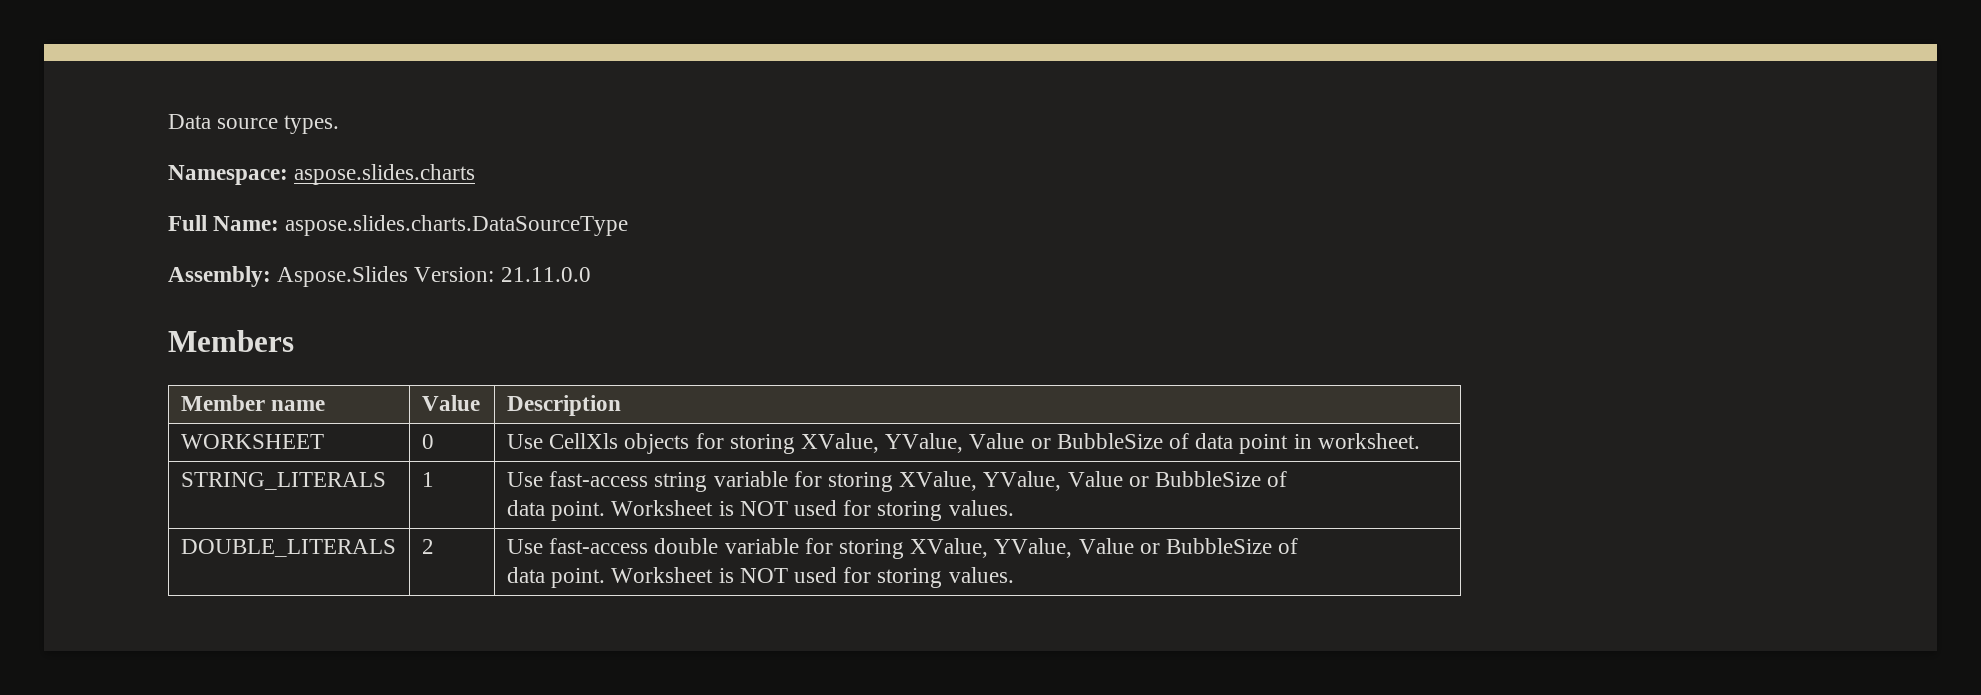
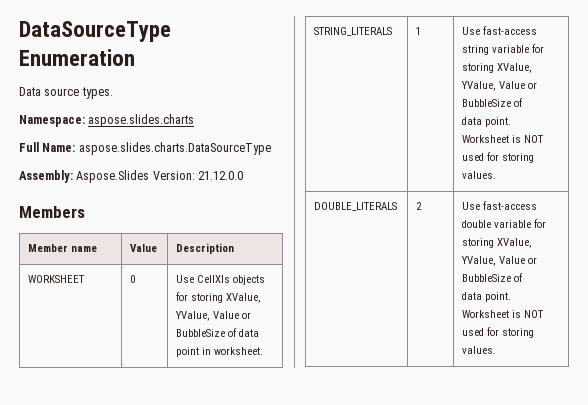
(168, 121) none -> [19,21,171,42] [19,49,135,66] DataSourceType Enumeration //
[500,267,591,282] 21.11.0.0 -> [198,171,244,180] 21.12.0.0

